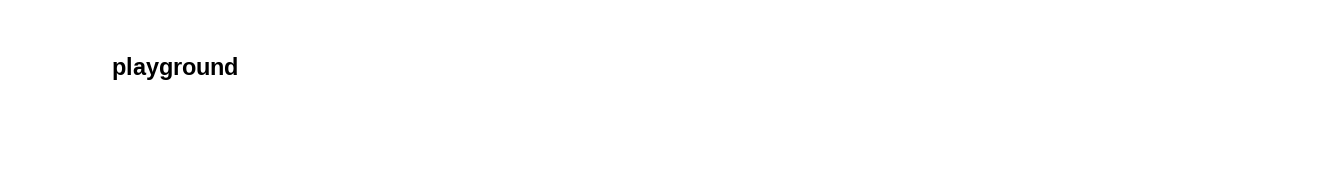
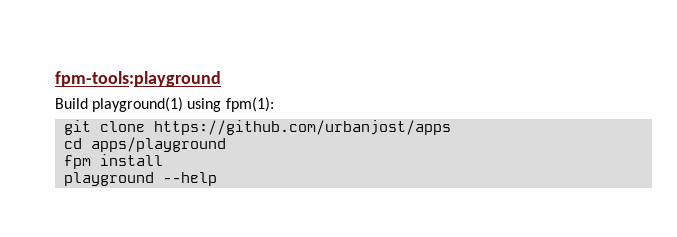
[112,57,238,80] playground -> [55,71,221,87] [55,97,274,112] [64,120,452,135] [64,137,227,152] [64,154,164,169] [64,172,218,186] fpm-tools:playground // Build playground(1) using fpm(1): // git clone https://github.com/urbanjost/apps // cd apps/playground // fpm install // playground --help

